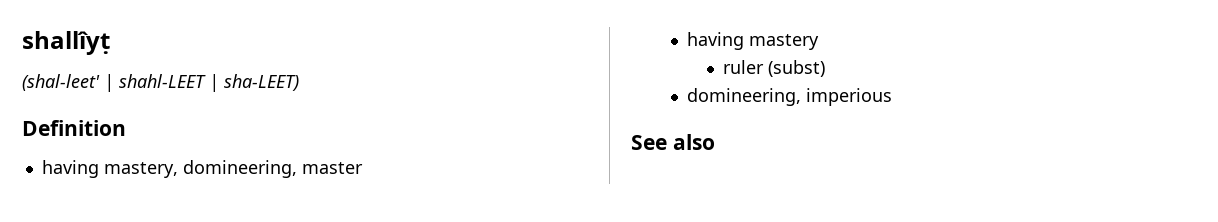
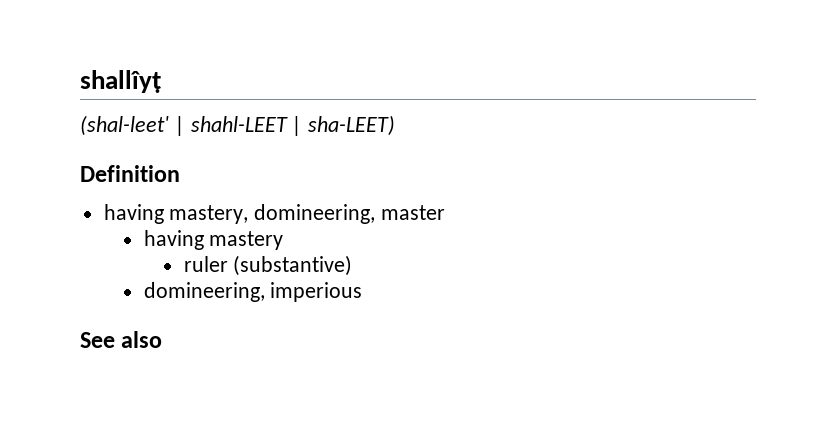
[767,60,825,77] (subst) -> [233,255,353,276] (substantive)

